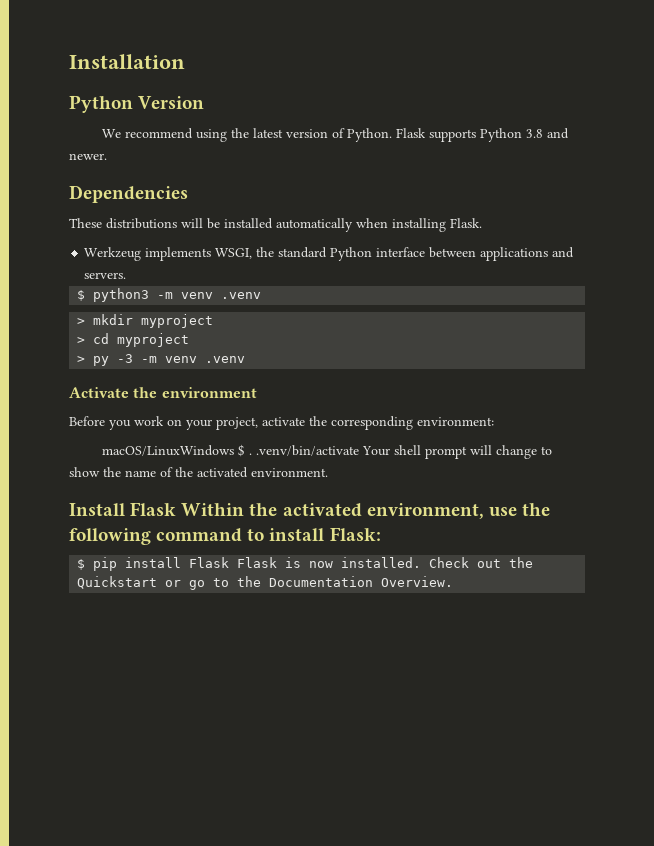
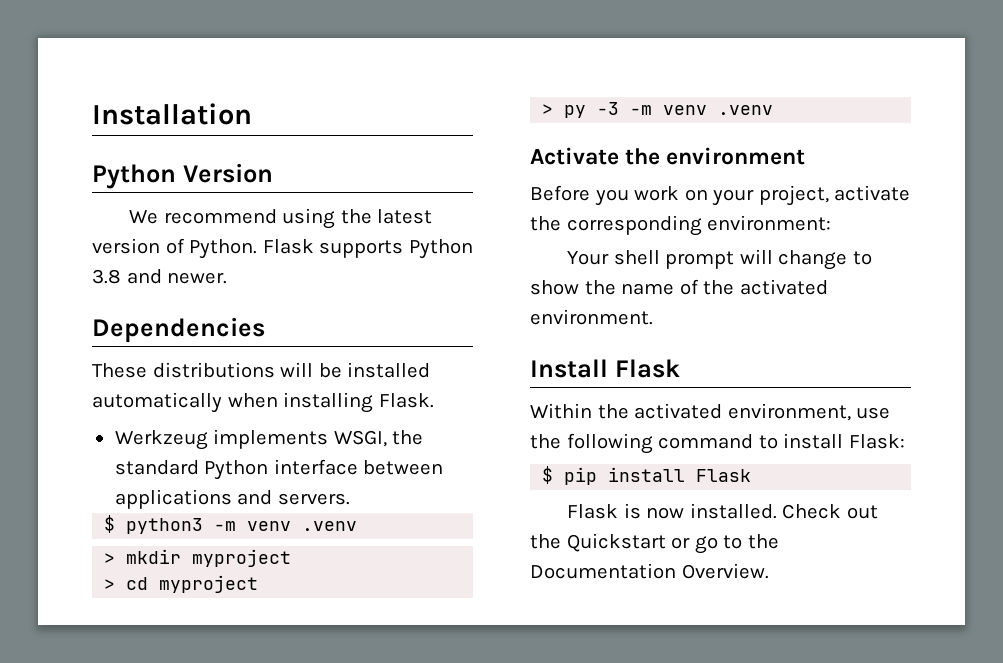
[101,444,359,457] macOS/LinuxWindows $ . .venv/bin/activate -> (832, 223) none
(177, 509) none -> (680, 368) //
(230, 562) none -> (752, 475) //

